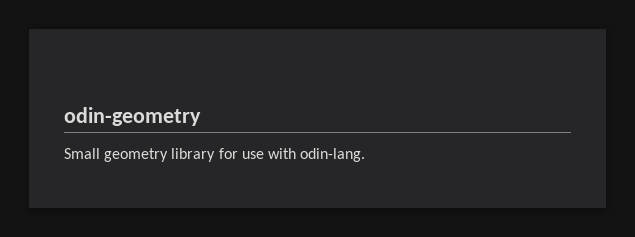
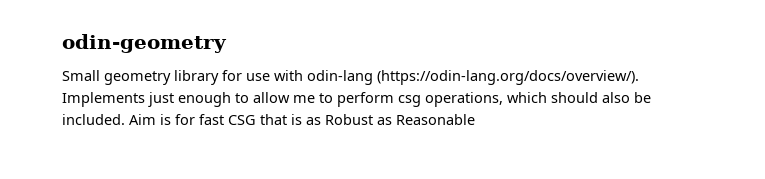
[300,148,366,162] odin-lang. -> [307,70,639,85] [62,92,651,107] [62,114,475,125] odin-lang (https://odin-lang.org/docs/overview/). Implements just enough to allow me to perform csg operations, which should also be included. Aim is for fast CSG that is as Robust as Reasonable

